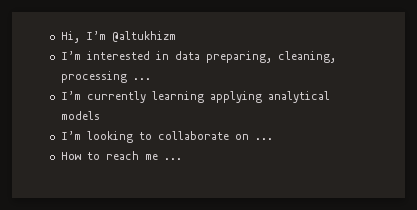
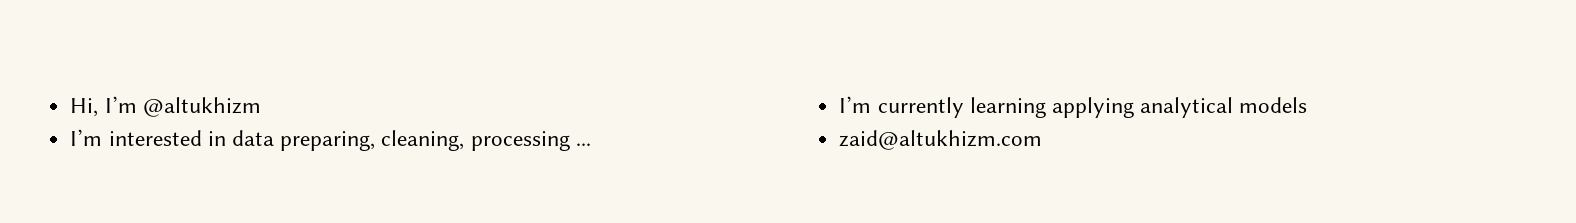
[60,131,273,143] [60,151,182,160] I’m looking to collaborate on ... // How to reach me ... -> [839,130,1043,150] zaid@altukhizm.com

